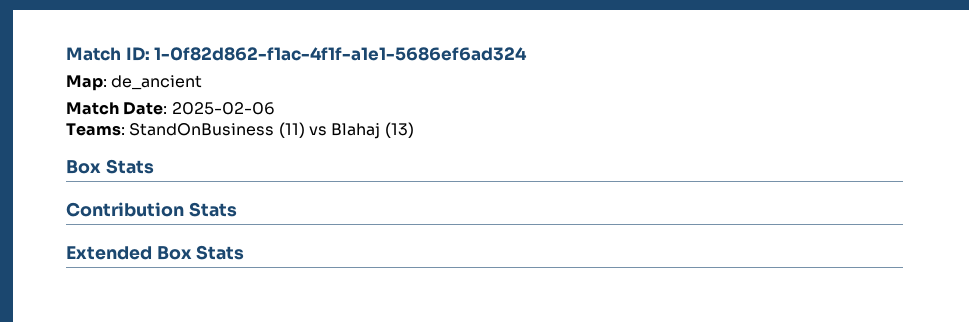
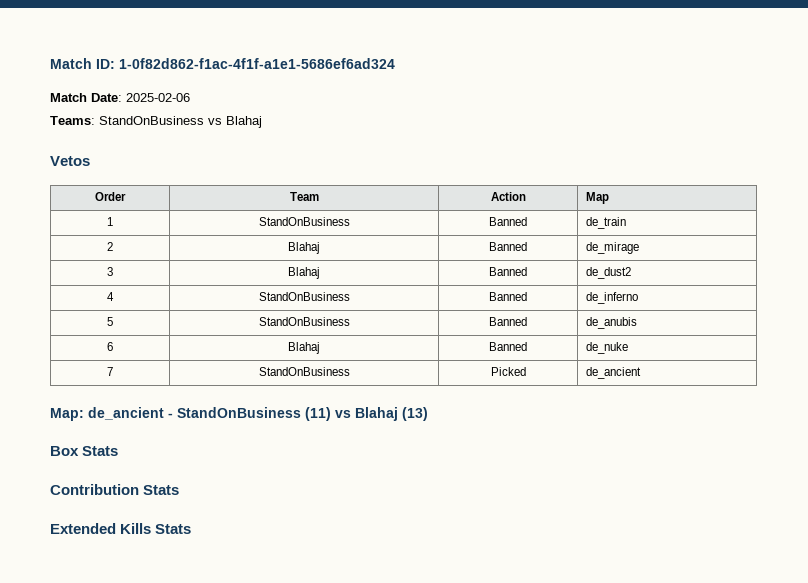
[66,75,203,91] // Map: de_ancient -> (395, 63) none
(275, 129) none -> [208,116,262,128] [50,156,90,166] [95,192,126,201] [289,192,319,201] [490,192,526,201] [585,192,609,204] [107,217,113,226] [258,217,350,226] [489,217,527,226] [585,217,626,229] [107,242,113,251] [288,242,320,254] [489,242,527,251] [585,242,639,254] [107,267,113,276] [288,267,320,279] [489,267,527,276] [585,267,631,279] [107,292,114,301] [258,292,350,301] [489,292,527,301] [585,292,638,304] [107,317,113,326] [258,317,350,326] [489,317,527,326] [585,317,637,329] [107,342,113,351] [288,342,320,354] [489,342,527,351] [585,342,628,354] [107,367,113,376] [258,367,350,376] [490,367,526,376] [585,367,641,379] [50,407,301,421] vs Blahaj // Vetos // Order | Team | Action | Map // 1 | StandOnBusiness | Banned | de_train // 2 | Blahaj | Banned | de_mirage // 3 | Blahaj | Banned | de_dust2 // 4 | StandOnBusiness | Banned | de_inferno // 5 | StandOnBusiness | Banned | de_anubis // 6 | Blahaj | Banned | de_nuke // 7 | StandOnBusiness | Picked | de_ancient // Map: de_ancient - StandOnBusiness
[156,246,192,260] Box -> [120,523,152,534] Kills

